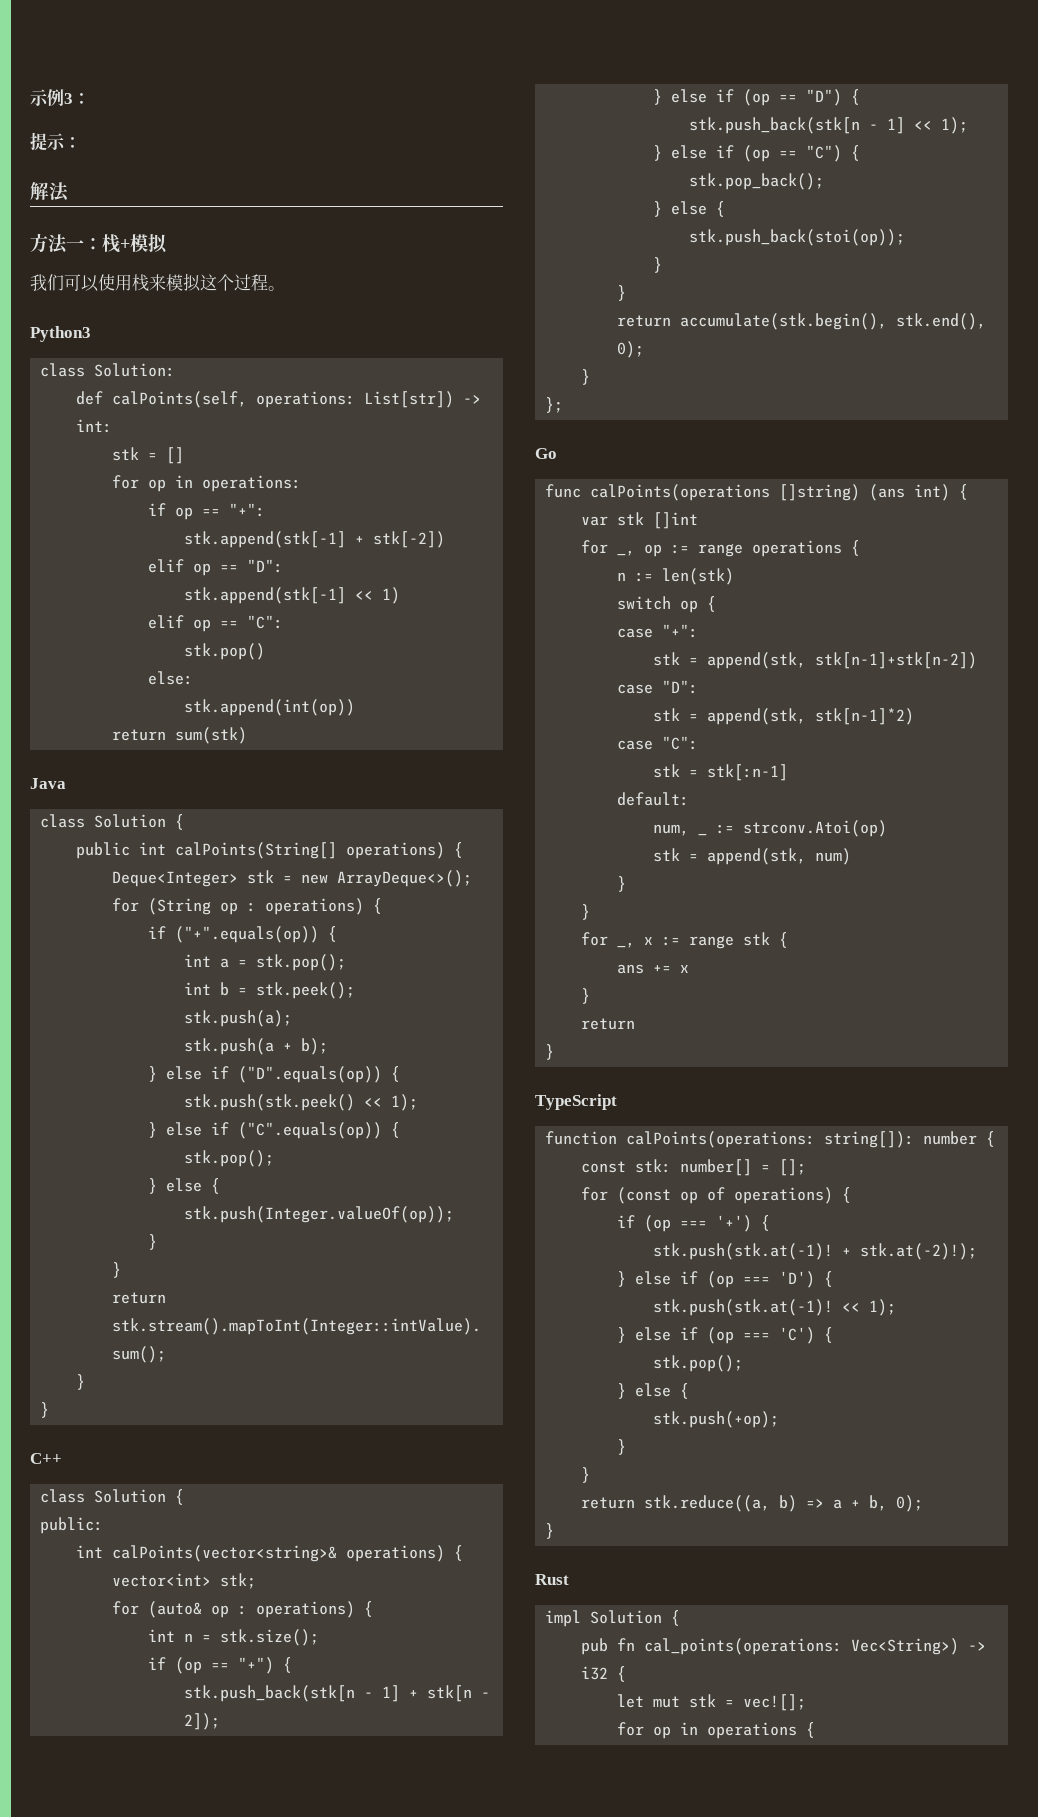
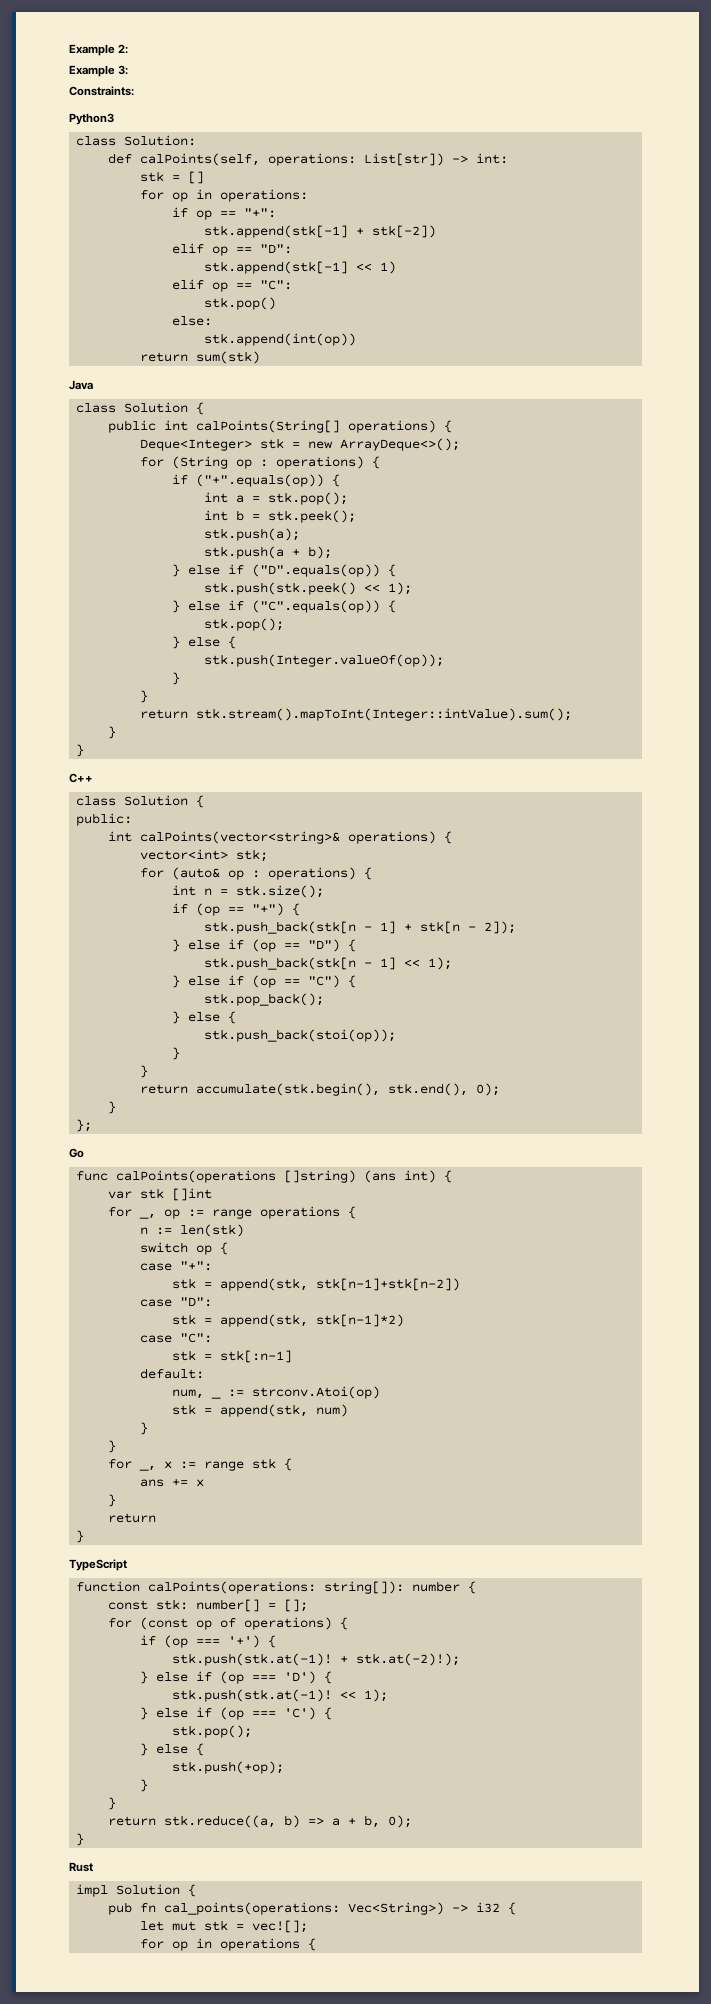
[30,89,90,106] [30,132,81,151] [30,182,69,202] [30,233,167,254] [30,273,285,292] 示例3： // 提示： // 解法 // 方法一：栈+模拟 // 我们可以使用栈来模拟这个过程。 -> [69,44,129,56] [69,65,129,77] [69,86,134,96] Example 2: // Example 3: // Constraints:

